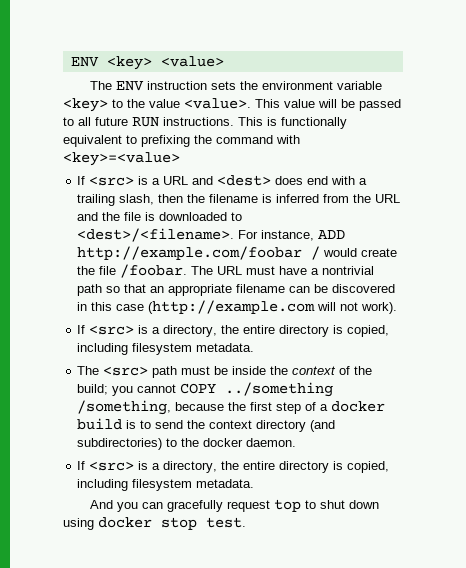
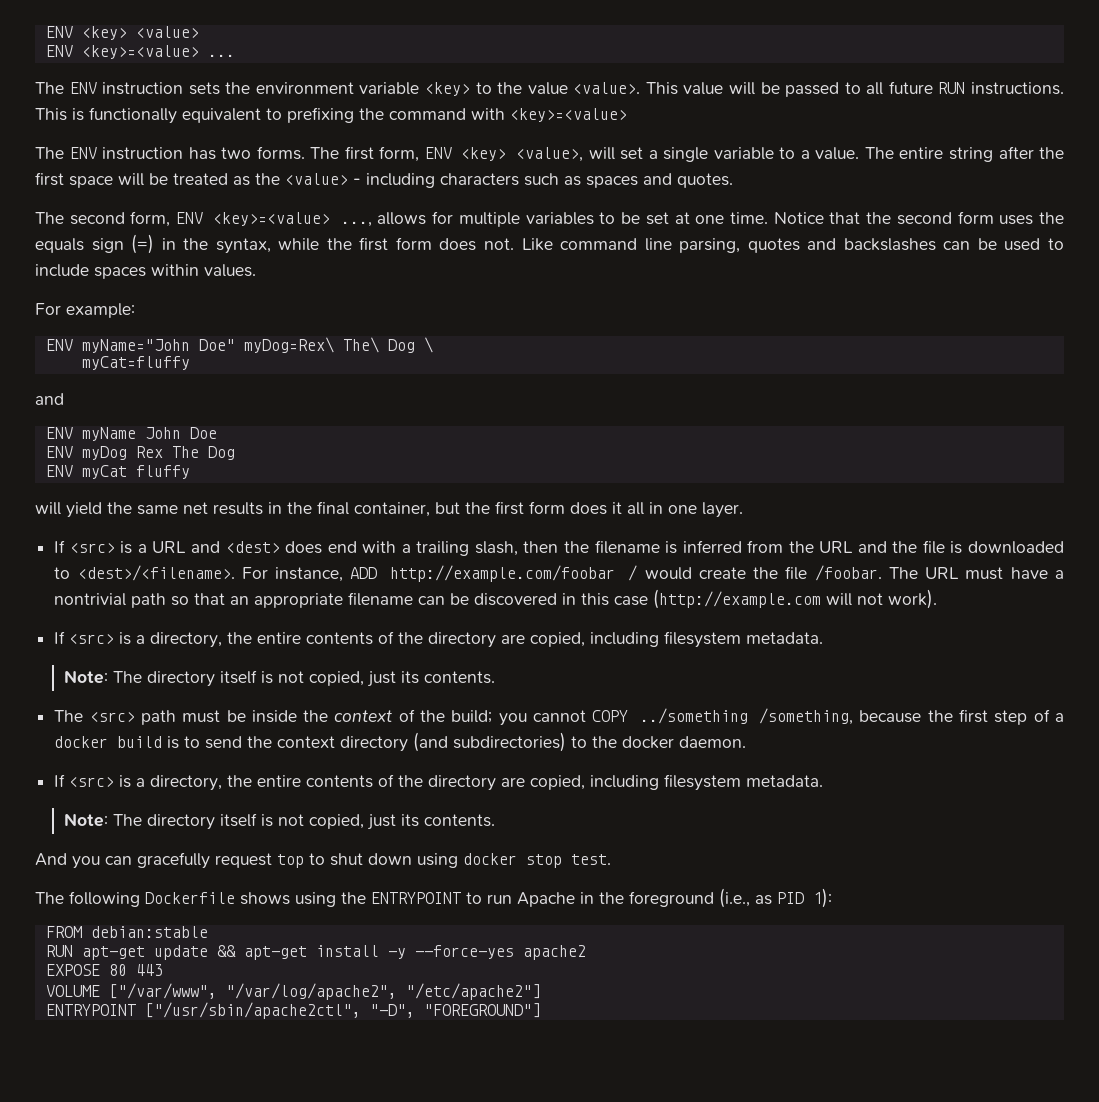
(224, 61) none -> [45,45,235,59] // ENV <key>=<value> ...
(180, 159) none -> [35,146,1064,162] [35,172,733,188] [35,211,1064,227] [35,234,1064,254] [35,264,256,279] [35,303,135,318] [45,337,433,353] [81,356,190,370] [35,393,64,405] [45,427,217,441] [45,446,235,460] [45,465,190,479] [35,501,743,518] // The ENV instruction has two forms. The first form, ENV <key> <value>, will set a single variable to a value. The entire string after the first space will be treated as the <value> - including characters such as spaces and quotes. // The second form, ENV <key>=<value> ..., allows for multiple variables to be set at one time. Notice that the second form uses the equals sign (=) in the syntax, while the first form does not. Like command line parsing, quotes and backslashes can be used to include spaces within values. // For example: // ENV myName="John Doe" myDog=Rex\ The\ Dog \ // myCat=fluffy // and // ENV myName John Doe // ENV myDog Rex The Dog // ENV myCat fluffy // will yield the same net results in the final container, but the first form does it all in one layer.
[279,325,390,337] [77,343,255,355] directory is copied, including filesystem metadata. -> [306,631,824,648] [63,670,495,687] contents of the directory are copied, including filesystem metadata. // Note: The directory itself is not copied, just its contents.
[279,461,390,473] [77,479,255,491] directory is copied, including filesystem metadata. -> [306,774,824,791] [63,813,495,830] contents of the directory are copied, including filesystem metadata. // Note: The directory itself is not copied, just its contents.
(246, 522) none -> [35,888,832,908] [45,926,208,938] [45,945,586,960] [45,964,163,976] [45,983,541,1000] [45,1002,541,1019] // The following Dockerfile shows using the ENTRYPOINT to run Apache in the foreground (i.e., as PID 1): // FROM debian:stable // RUN apt-get update && apt-get install -y --force-yes apache2 // EXPOSE 80 443 // VOLUME ["/var/www", "/var/log/apache2", "/etc/apache2"] // ENTRYPOINT ["/usr/sbin/apache2ctl", "-D", "FOREGROUND"]

